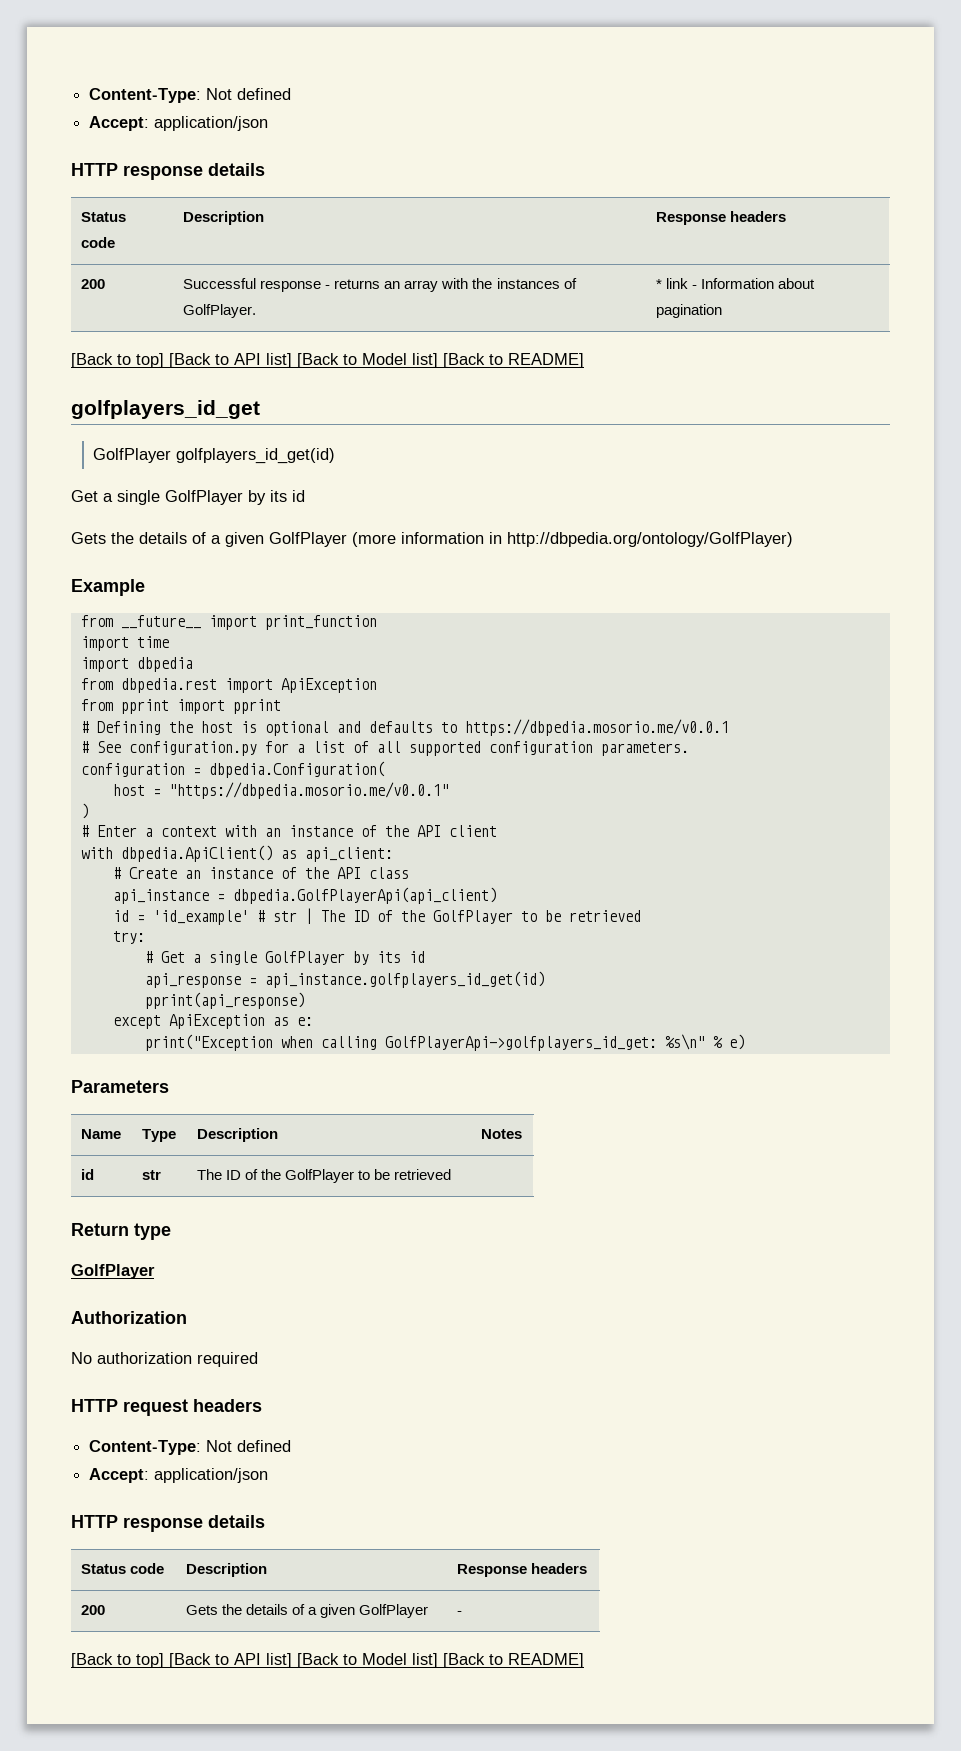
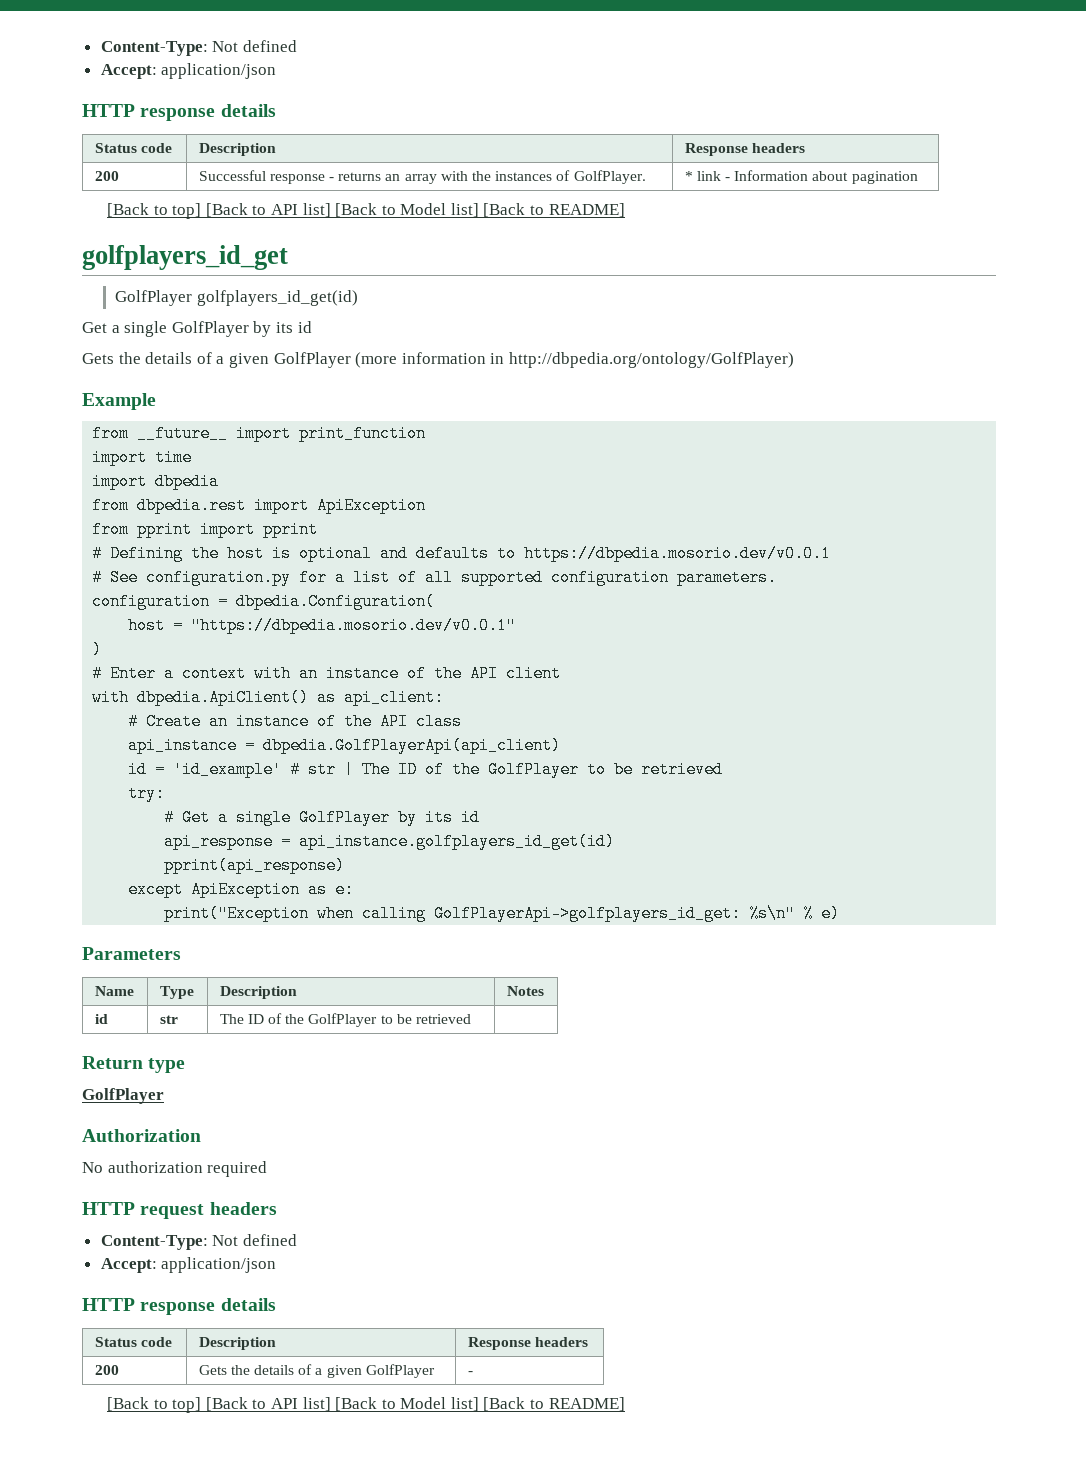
[464,719,729,736] https://dbpedia.mosorio.me/v0.0.1 -> [524,545,832,562] https://dbpedia.mosorio.dev/v0.0.1
[168,782,449,799] "https://dbpedia.mosorio.me/v0.0.1" -> [191,617,517,634] "https://dbpedia.mosorio.dev/v0.0.1"

